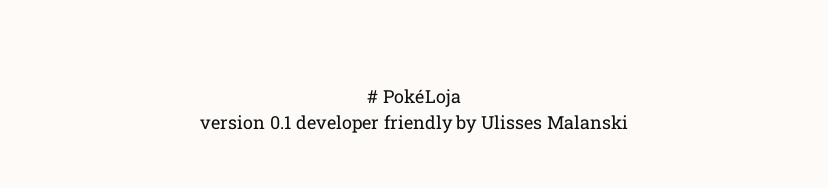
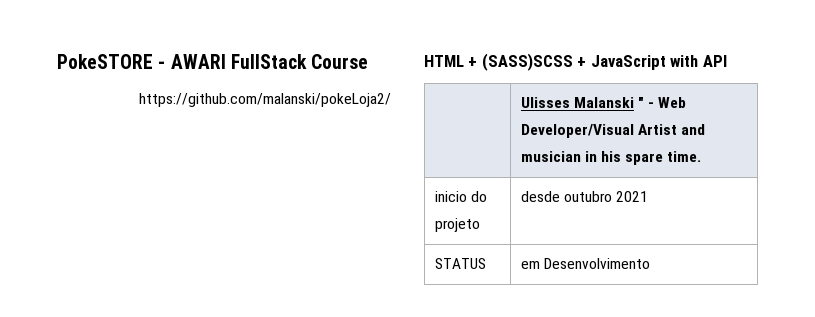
[367,89,461,107] [199,115,629,133] # PokéLoja // version 0.1 developer friendly by Ulisses Malanski -> [57,54,369,69] [139,93,391,107] [424,53,727,71] [520,97,687,108] [520,124,706,138] [520,151,702,165] [434,191,487,202] [434,218,480,232] [520,191,649,202] [434,258,486,269] [520,258,650,269] PokeSTORE - AWARI FullStack Course // https://github.com/malanski/pokeLoja2/ // HTML + (SASS)SCSS + JavaScript with API // | Ulisses Malanski " - Web Developer/Visual Artist and musician in his spare time. // inicio do projeto | desde outubro 2021 // STATUS | em Desenvolvimento

